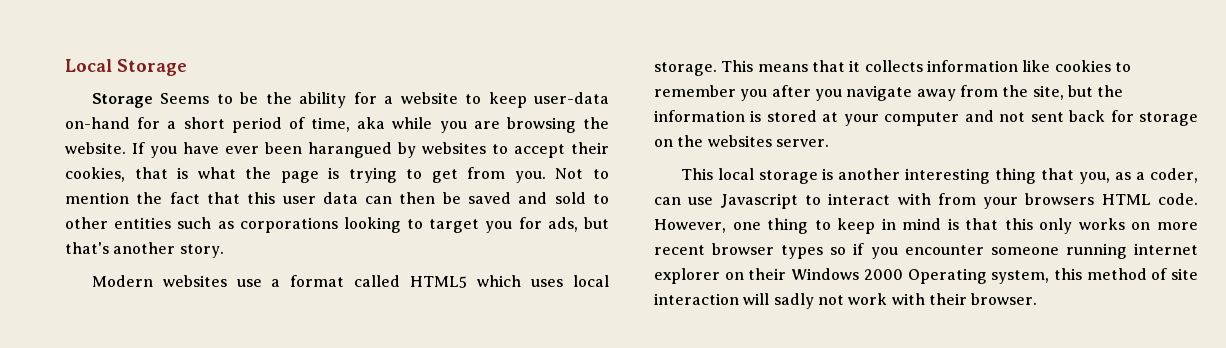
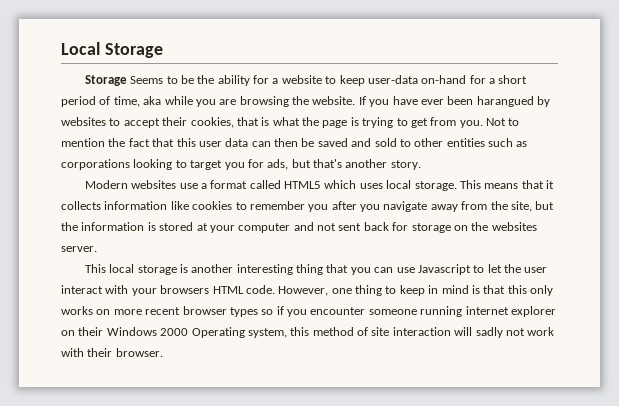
[1079,168,1198,184] you, as a coder, -> [350,267,371,275] you
(821, 200) none -> [487,264,548,273] let the user
[937,193,976,205] from -> (129, 289) none

